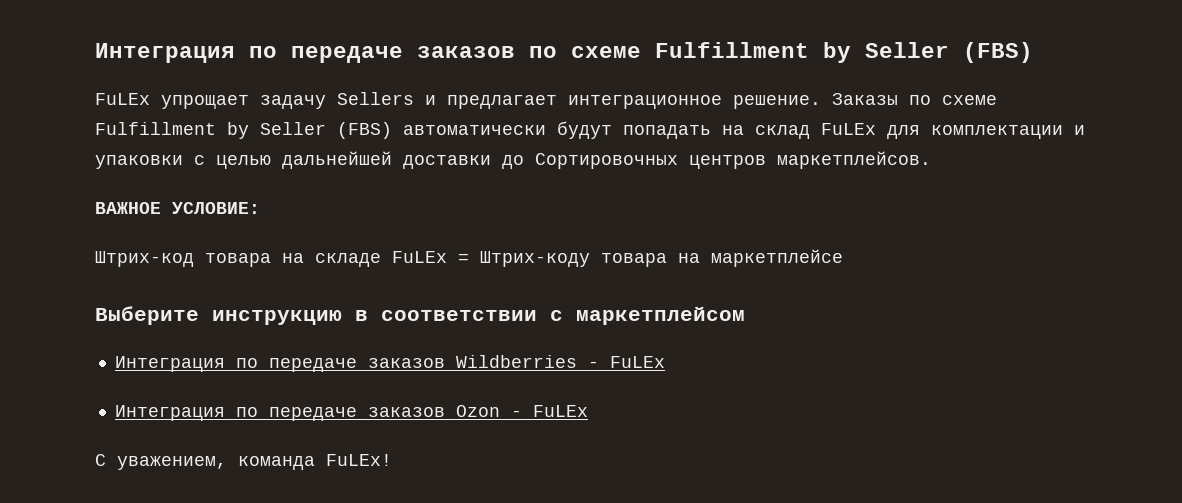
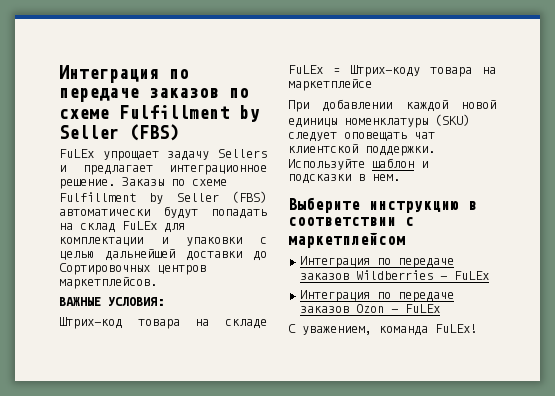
[95,202,260,214] ВАЖНОЕ УСЛОВИЕ: -> [59,297,164,306] ВАЖНЫЕ УСЛОВИЯ:
(843, 258) none -> [288,99,496,112] [288,114,470,128] [288,132,435,142] [288,144,435,156] [288,158,428,170] [288,174,400,184] // При добавлении каждой новой единицы номенклатуры (SKU) следует оповещать чат клиентской поддержки. Используйте шаблон и подсказки в нем.

